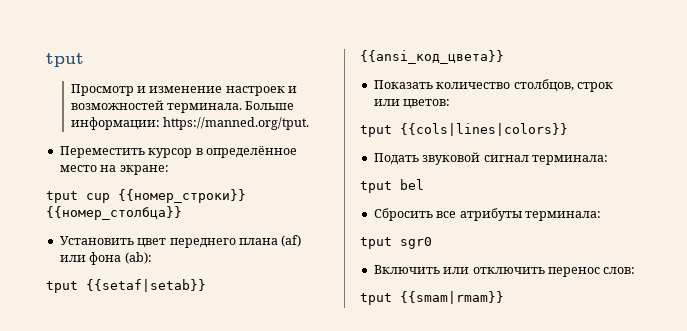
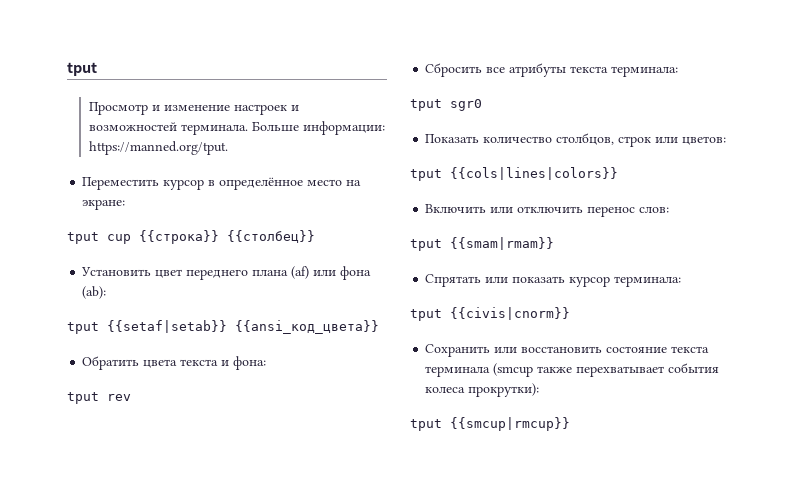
[118,189,246,203] [46,206,182,220] {{номер_строки}} {{номер_столбца}} -> [139,230,315,244] {{строка}} {{столбец}}
(504, 57) none -> [82,356,267,370] [67,392,131,404] [425,63,679,77] [410,99,482,111] // Обратить цвета текста и фона: // tput rev // Сбросить все атрибуты текста терминала: // tput sgr0
[373,152,608,165] [360,179,424,193] [373,208,601,221] [360,237,432,249] // Подать звуковой сигнал терминала: // tput bel // Сбросить все атрибуты терминала: // tput sgr0 -> (618, 173) none
(504, 297) none -> [425,274,682,287] [410,307,570,321] [425,344,710,357] [425,363,720,377] [425,383,540,397] [410,417,570,431] // Спрятать или показать курсор терминала: // tput {{civis|cnorm}} // Сохранить или восстановить состояние текста терминала (smcup также перехватывает события колеса прокрутки): // tput {{smcup|rmcup}}

